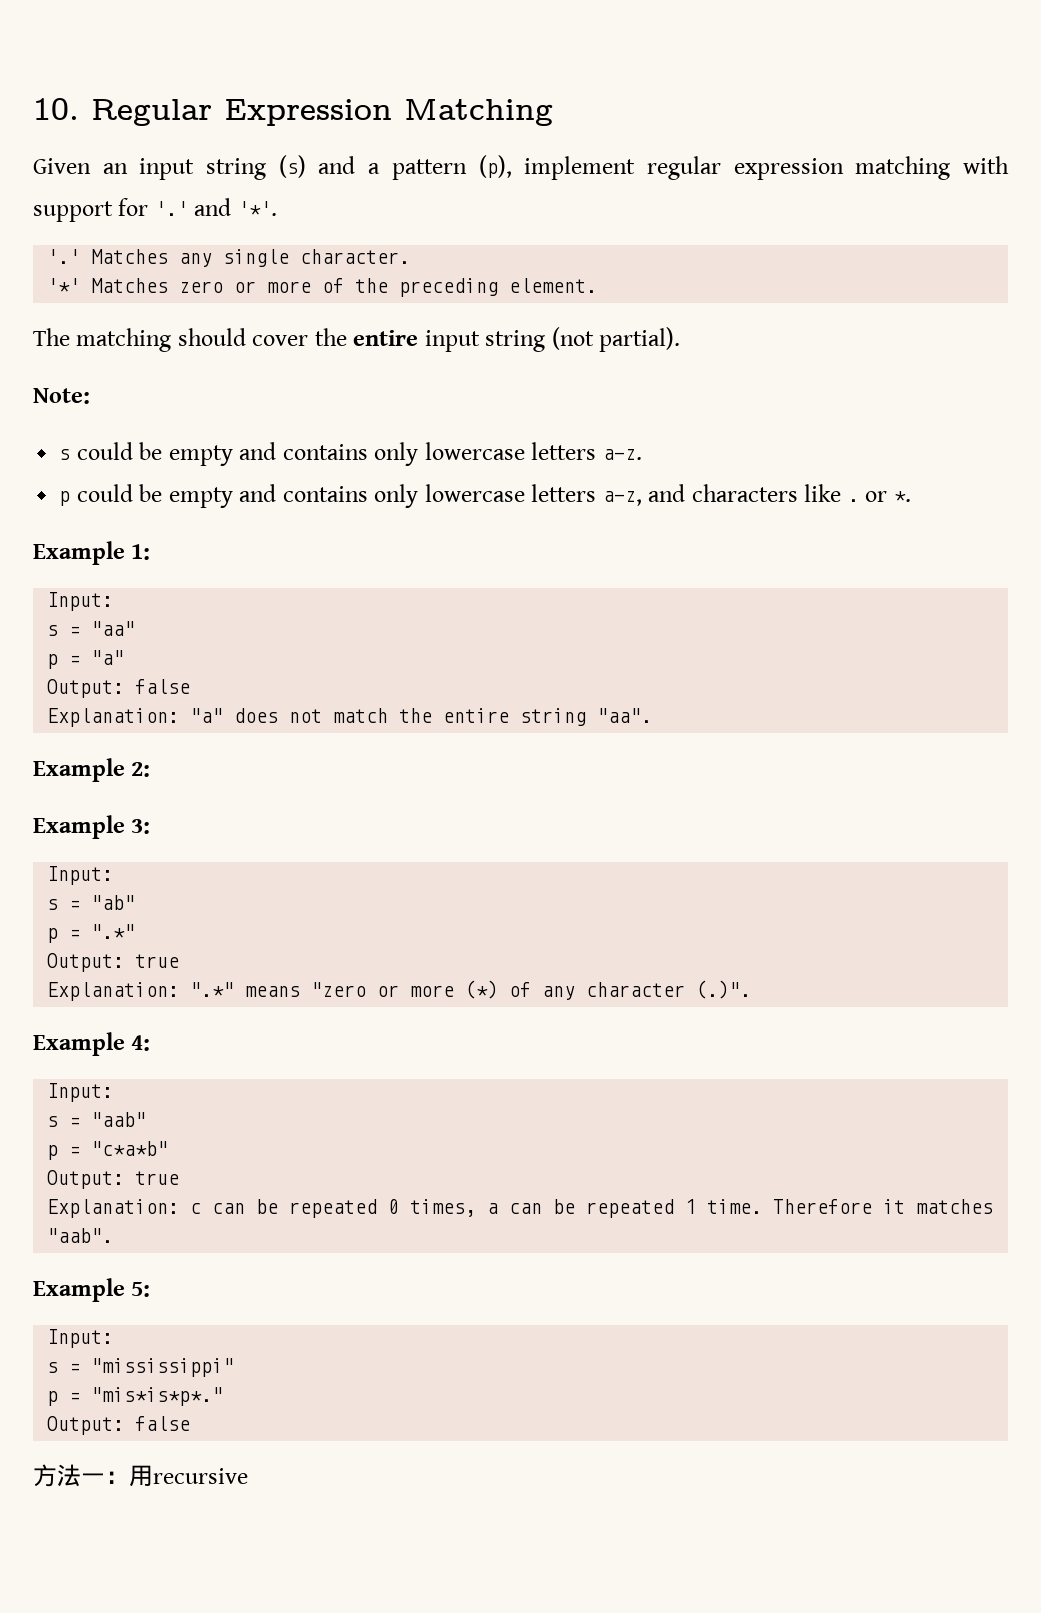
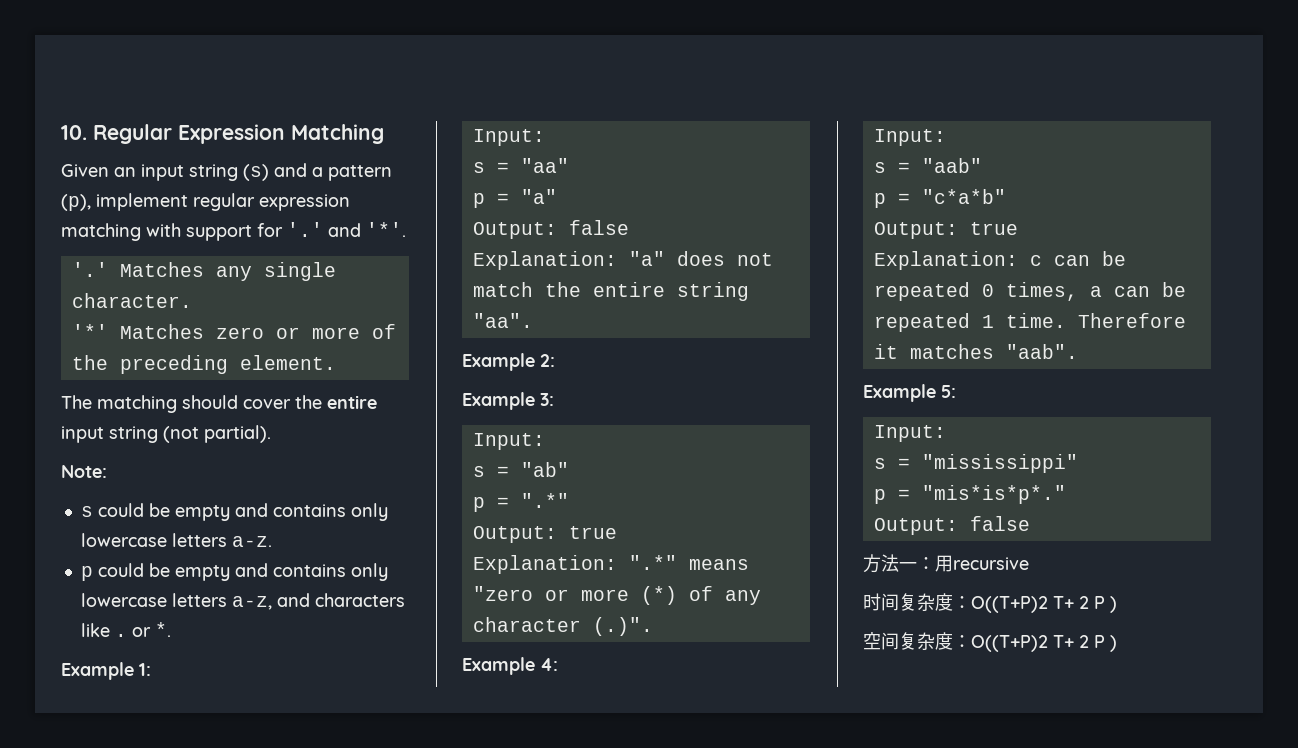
(248, 1476) none -> [863,593,1117,613] [863,632,1117,652] // 时间复杂度：O((T+P)2 T+ 2 P ) // 空间复杂度：O((T+P)2 T+ 2 P )

